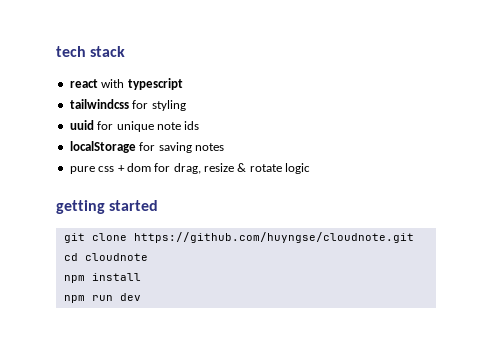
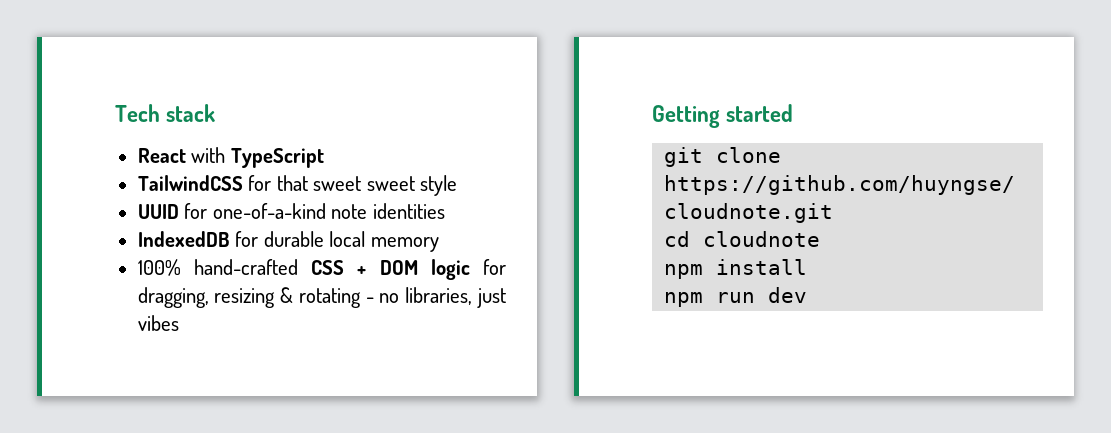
[56,46,86,57] tech -> [115,104,160,122] Tech
[69,78,183,90] [69,99,186,111] [69,120,200,132] [69,141,224,153] [69,163,311,174] [56,200,105,214] react with typescript // tailwindcss for styling // uuid for unique note ids // localStorage for saving notes // pure css + dom for drag, resize & rotate logic // getting -> [137,147,324,168] [137,175,458,196] [137,203,445,219] [137,231,439,252] [137,259,506,280] [137,287,506,308] [137,315,179,331] [652,105,720,128] React with TypeScript // TailwindCSS for that sweet sweet style // UUID for one-of-a-kind note identities // IndexedDB for durable local memory // 100% hand-crafted CSS + DOM logic for dragging, resizing & rotating - no libraries, just vibes // Getting

